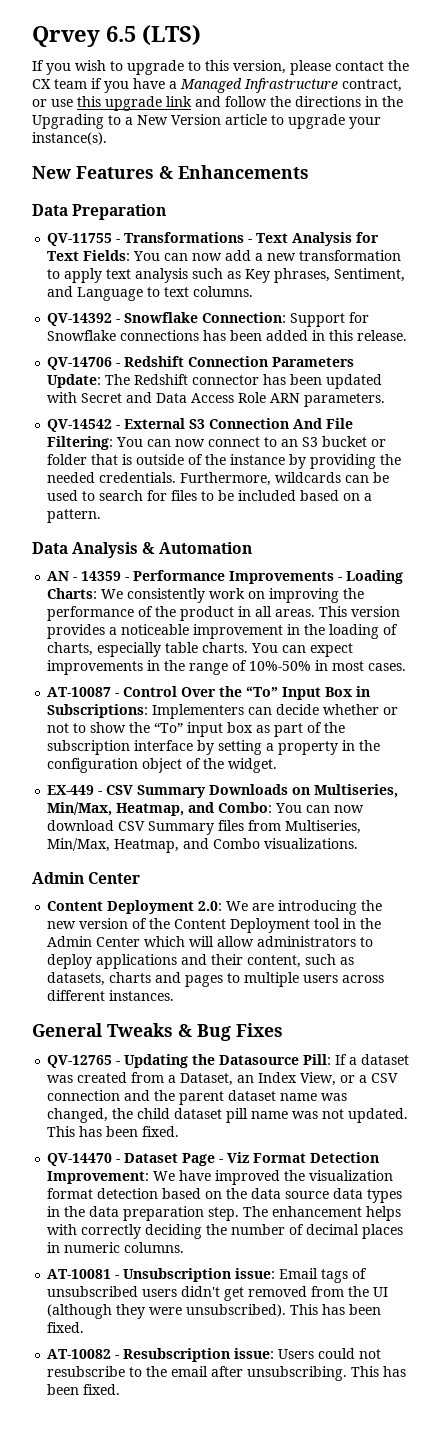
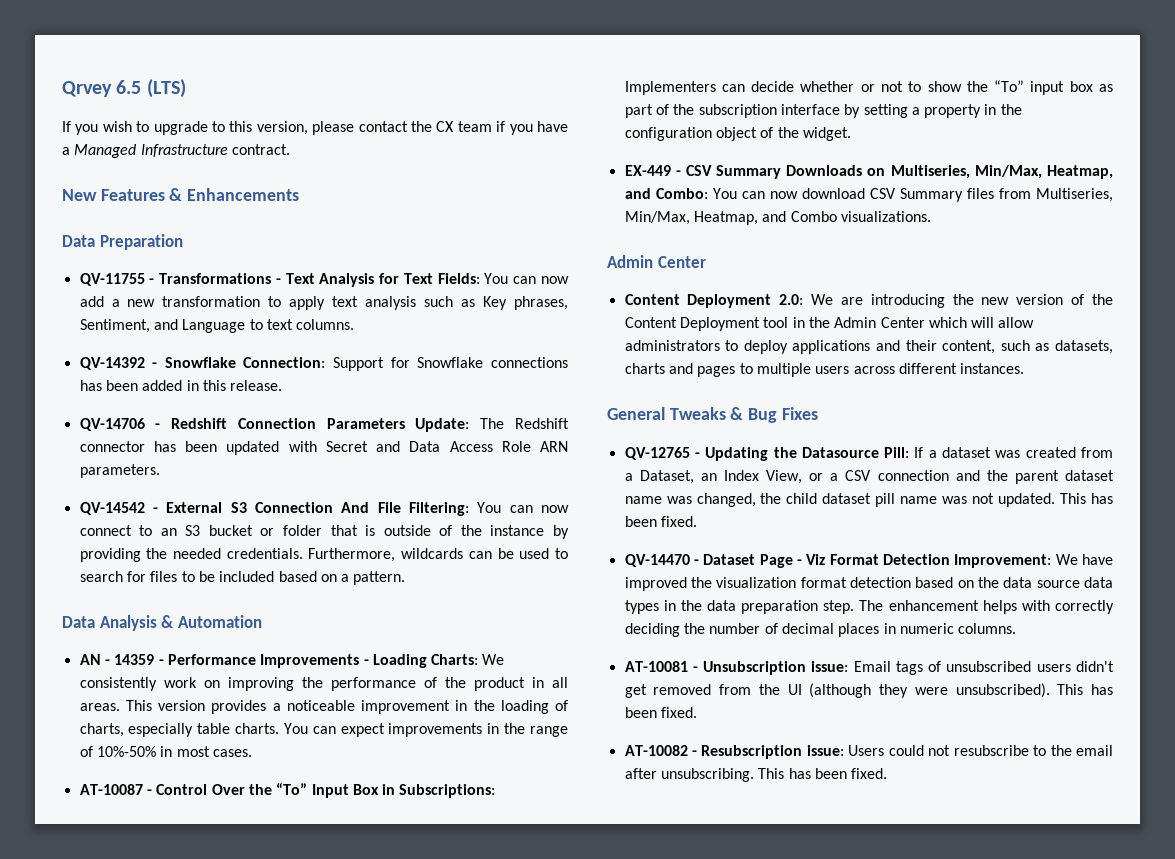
[342,79,402,92] [32,96,403,111] [32,114,381,129] [32,132,107,145] contract, or use this upgrade link and follow the directions in the Upgrading to a New Version article to upgrade your instance(s). -> [231,144,290,155] contract.

